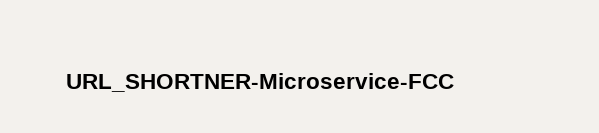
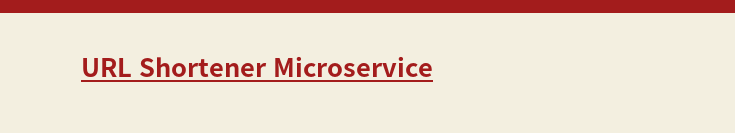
[66,73,454,92] URL_SHORTNER-Microservice-FCC -> [81,56,433,77] URL Shortener Microservice

